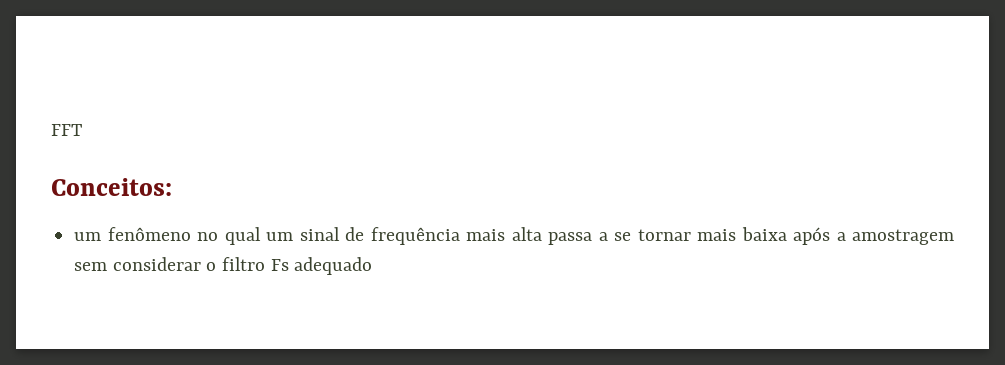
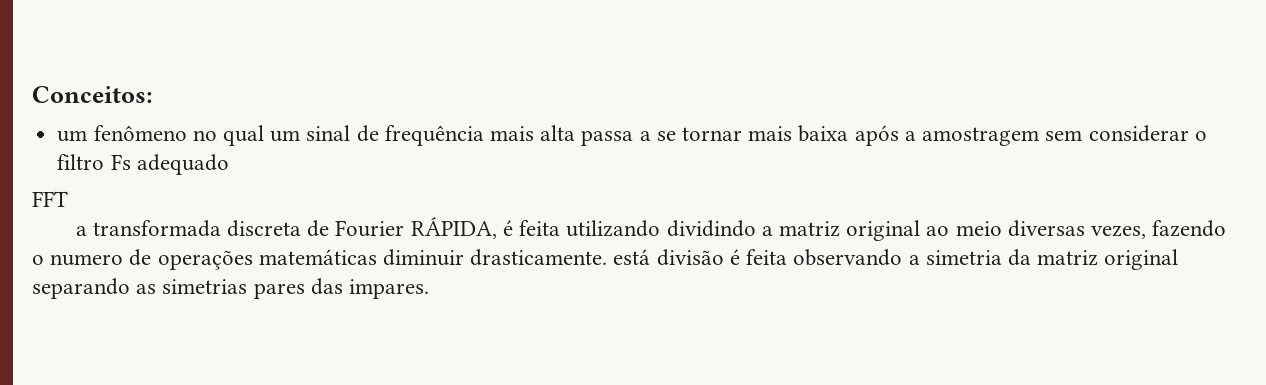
[51,124,82,136] FFT // -> (32, 94) none
(373, 266) none -> [32,191,68,207] [75,217,1227,241] [32,249,1179,270] [32,278,430,299] // FFT // a transformada discreta de Fourier RÁPIDA, é feita utilizando dividindo a matriz original ao meio diversas vezes, fazendo o numero de operações matemáticas diminuir drasticamente. está divisão é feita observando a simetria da matriz original separando as simetrias pares das impares.

